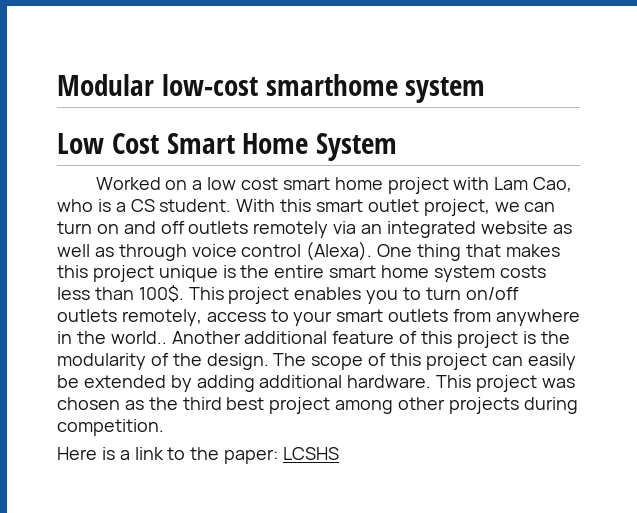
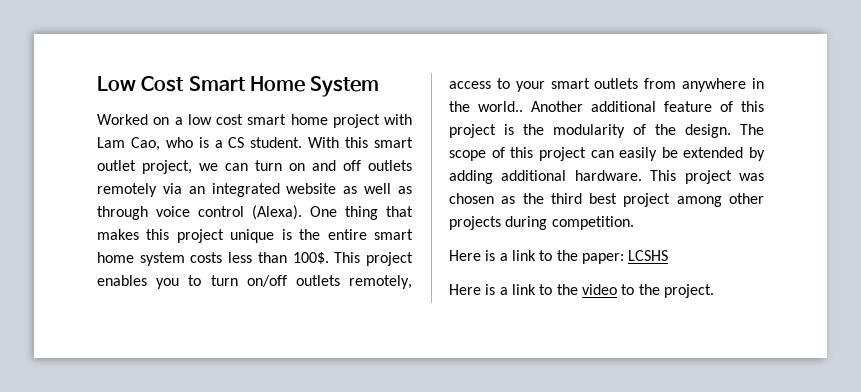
[57,74,486,103] Modular low-cost smarthome system // -> (97, 83) none
(340, 453) none -> [449,284,714,298] // Here is a link to the video to the project.

